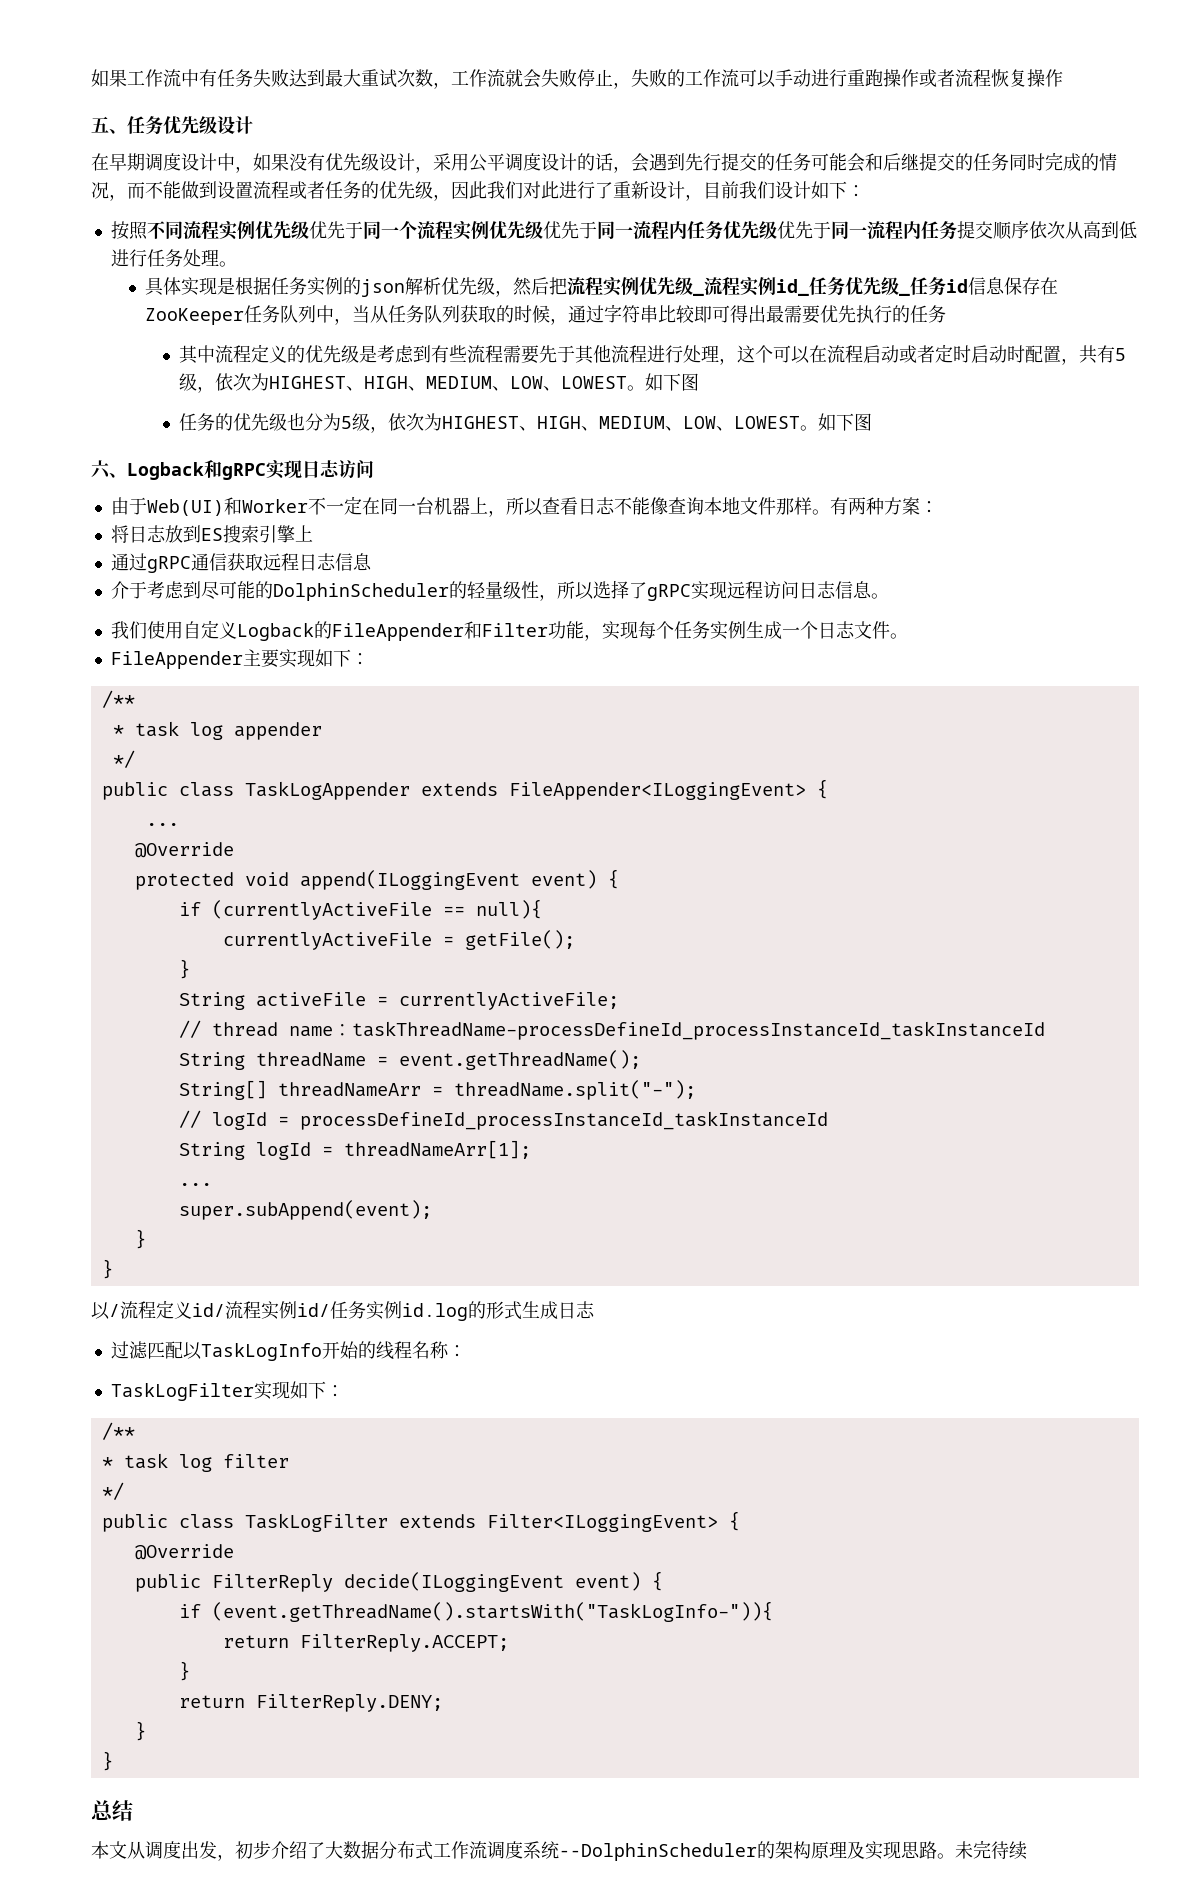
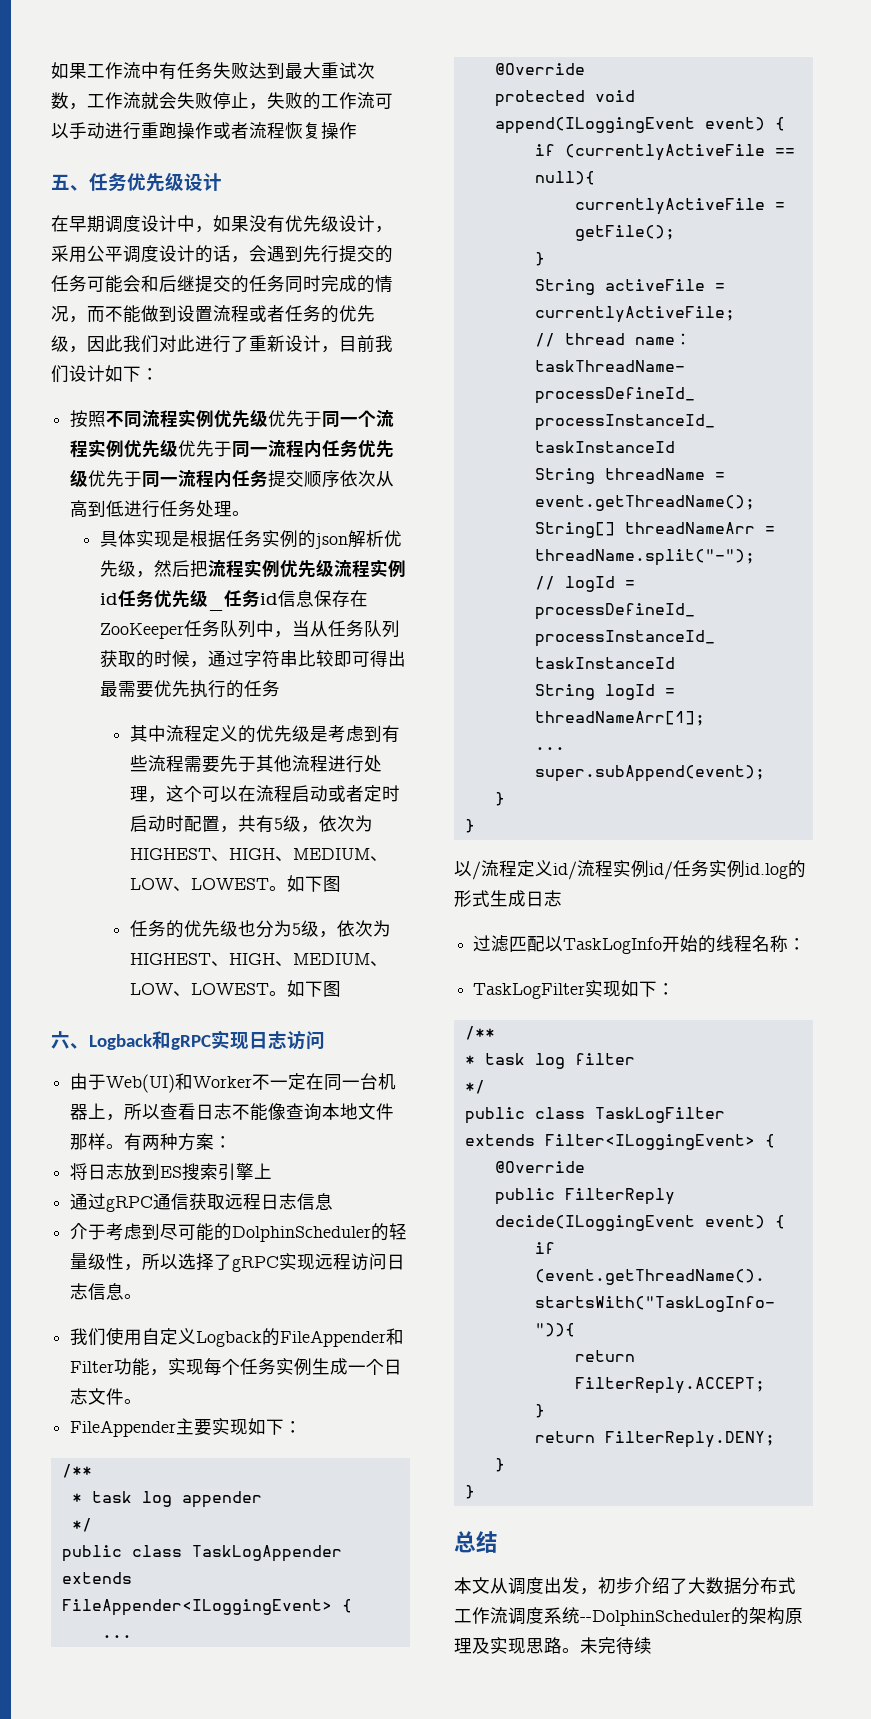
[692,277,809,296] _流程实例id_ -> [334,559,407,578] [100,593,119,605] 流程实例id

